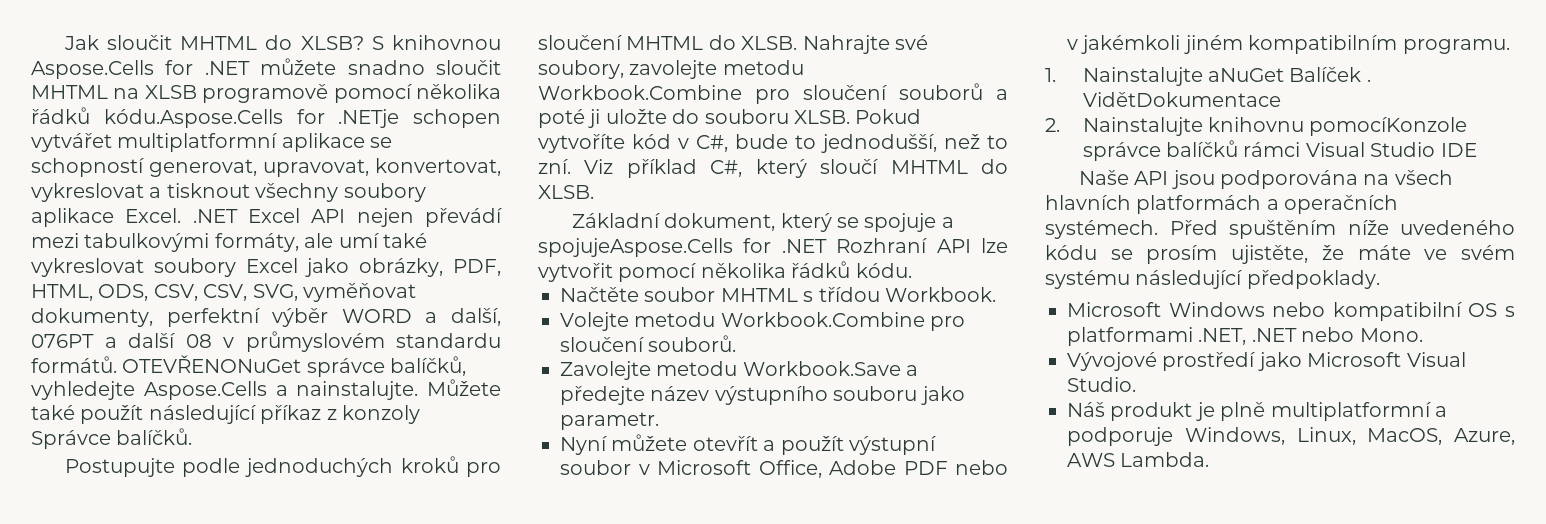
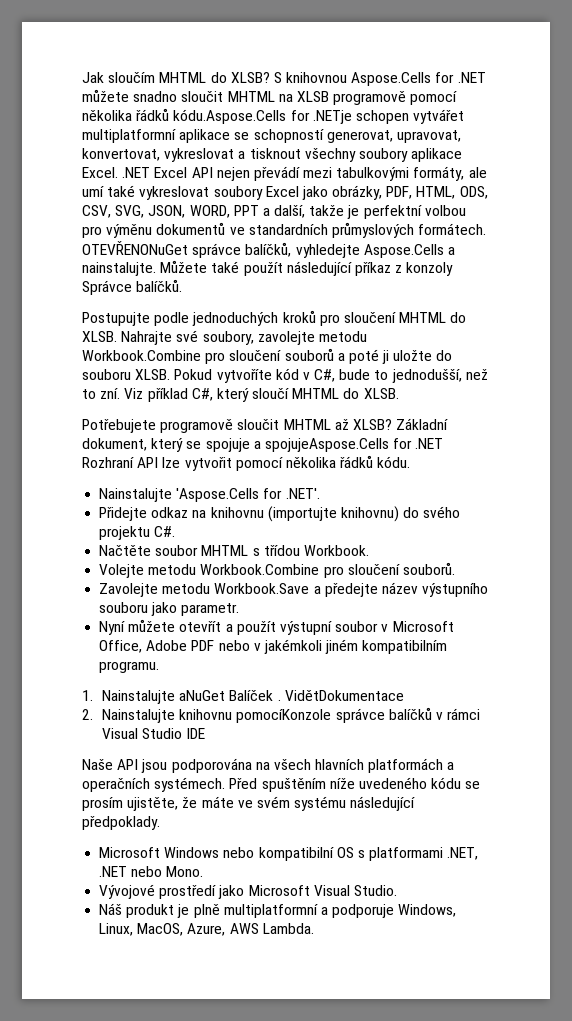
[107,35,173,50] sloučit -> [108,72,156,83] sloučím
[203,283,416,302] [31,308,502,327] [31,331,501,352] [31,356,117,373] CSV, SVG, vyměňovat dokumenty, perfektní výběr WORD a další, 076PT a další 08 v průmyslovém standardu formátů. -> [115,205,466,219] [82,222,487,238] SVG, JSON, WORD, PPT a další, takže je perfektní volbou pro výměnu dokumentů ve standardních průmyslových formátech.
(594, 192) none -> [82,419,392,433] Potřebujete programově sloučit MHTML až XLSB?
(912, 270) none -> [99,488,320,502] [99,506,461,522] [99,526,176,540] // Nainstalujte 'Aspose.Cells for .NET'. // Přidejte odkaz na knihovnu (importujte knihovnu) do svého projektu C#.
(1239, 148) none -> [435,712,443,720] v

